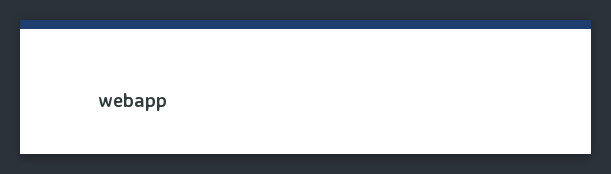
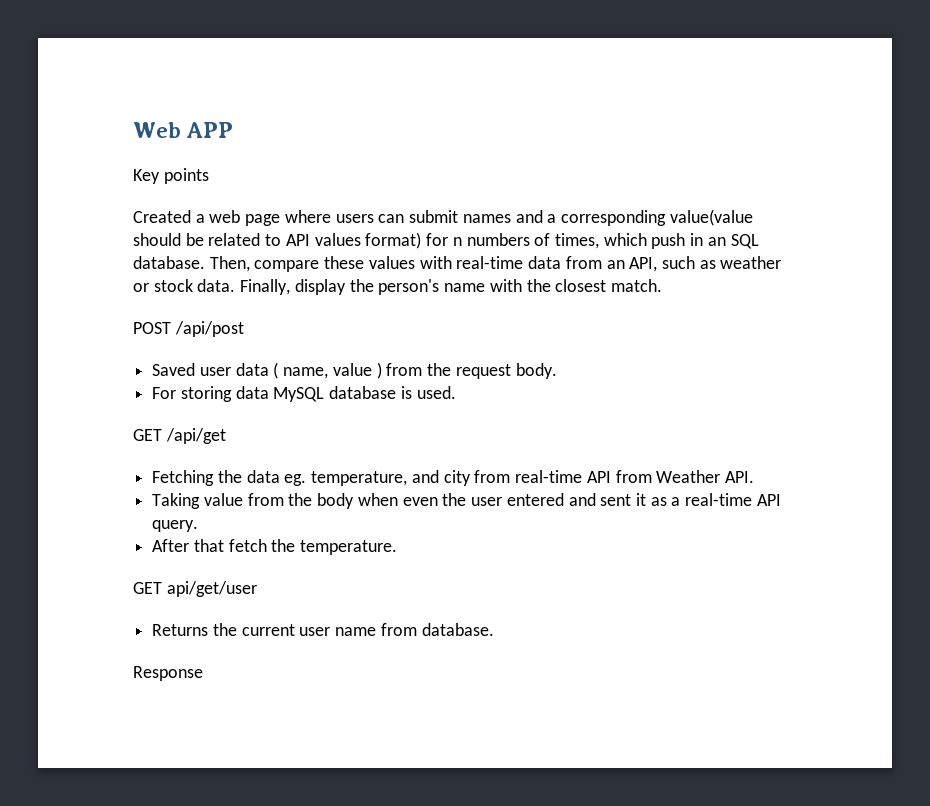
[98,93,167,111] webapp -> [133,122,234,138] [133,168,209,184] [133,209,753,226] [133,232,759,249] [133,256,782,272] [133,279,662,295] [133,321,244,337] [152,362,557,379] [152,386,456,402] [133,428,226,444] [152,470,754,486] [152,493,781,509] [152,520,199,532] [152,539,398,555] [133,581,257,597] [152,623,494,636] [133,666,203,681] Web APP // Key points // Created a web page where users can submit names and a corresponding value(value should be related to API values format) for n numbers of times, which push in an SQL database. Then, compare these values with real-time data from an API, such as weather or stock data. Finally, display the person's name with the closest match. // POST /api/post // Saved user data ( name, value ) from the request body. // For storing data MySQL database is used. // GET /api/get // Fetching the data eg. temperature, and city from real-time API from Weather API. // Taking value from the body when even the user entered and sent it as a real-time API query. // After that fetch the temperature. // GET api/get/user // Returns the current user name from database. // Response

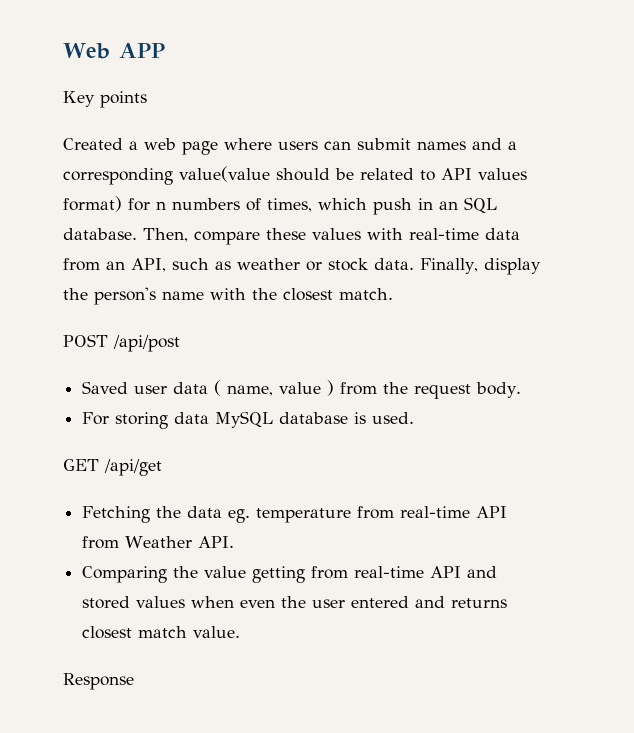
[311,470,471,486] temperature, and city -> [256,508,352,523] temperature
[152,493,355,509] Taking value from the body -> [82,566,498,583] [82,596,186,609] Comparing the value getting from real-time API and stored values
[600,493,781,506] [152,520,199,532] [152,539,398,555] [133,581,257,597] [152,623,494,636] sent it as a real-time API query. // After that fetch the temperature. // GET api/get/user // Returns the current user name from database. -> [451,598,508,608] [82,626,241,639] returns closest match value.

